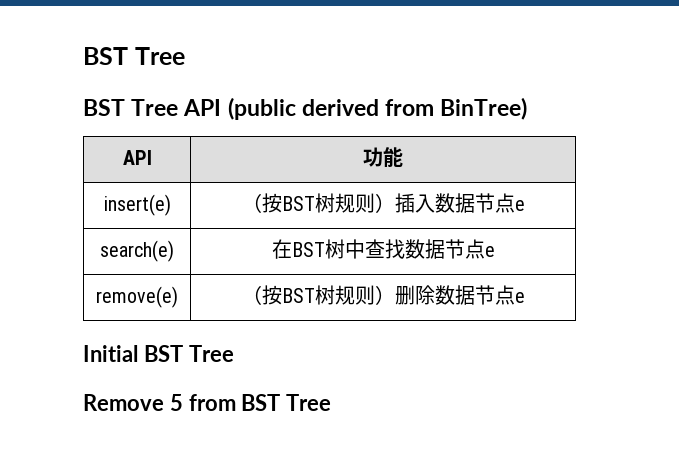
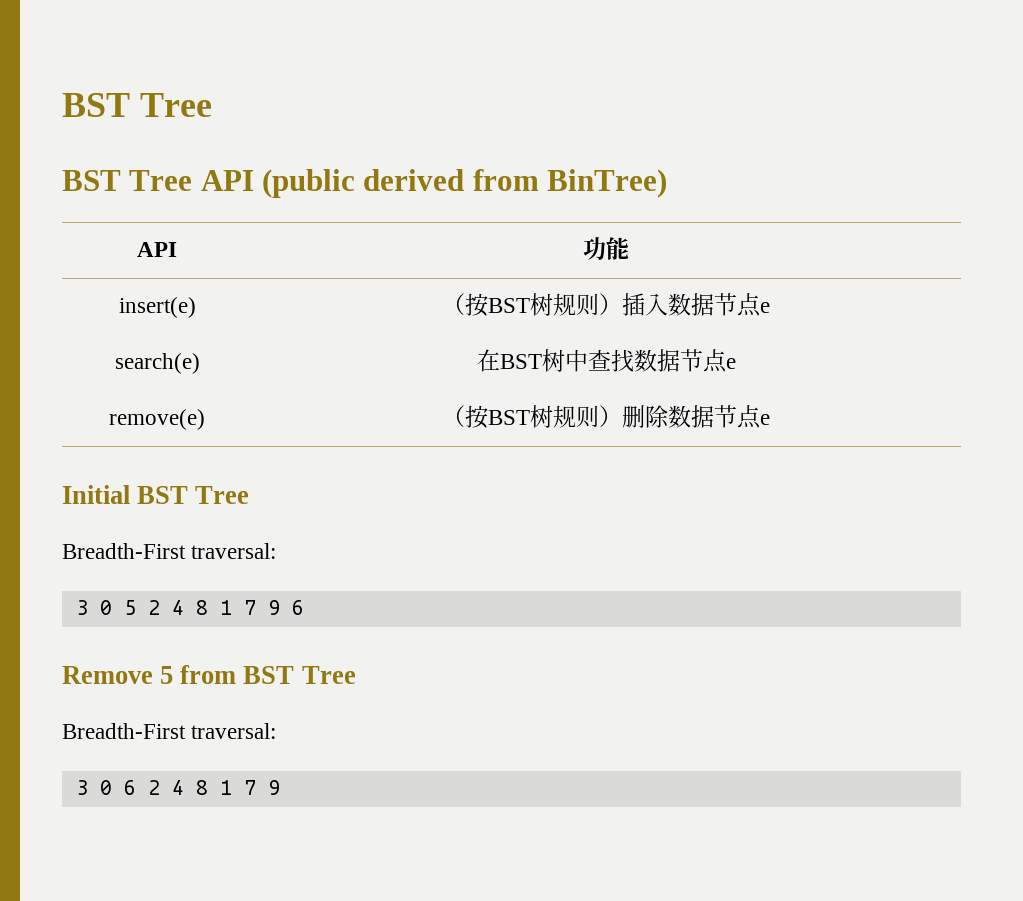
(234, 353) none -> [62,543,277,559] [75,600,304,615] // Breadth-First traversal: // 3 0 5 2 4 8 1 7 9 6
(332, 402) none -> [62,723,277,739] [75,780,280,795] // Breadth-First traversal: // 3 0 6 2 4 8 1 7 9

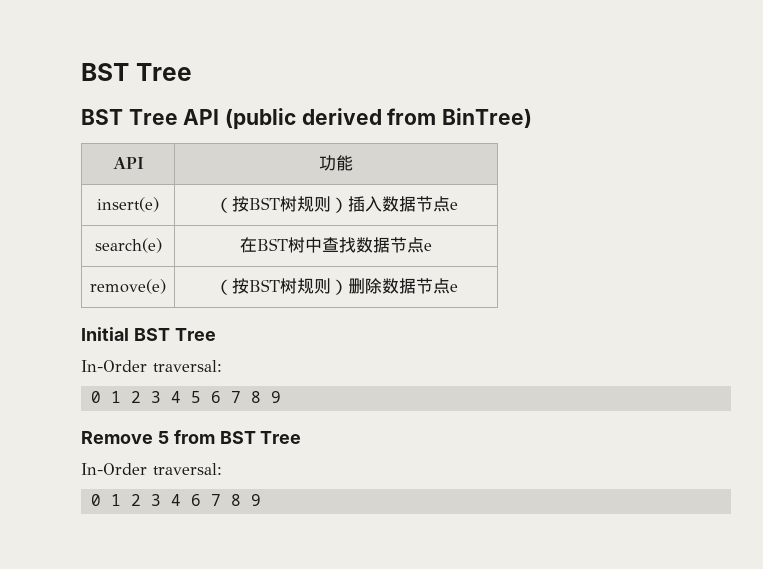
[62,543,277,559] [75,600,304,615] Breadth-First traversal: // 3 0 5 2 4 8 1 7 9 6 -> [81,360,222,372] [90,391,281,403] In-Order traversal: // 0 1 2 3 4 5 6 7 8 9
[62,723,277,739] [75,780,256,795] Breadth-First traversal: // 3 0 6 2 4 8 1 7 -> [81,463,222,475] [90,494,241,506] In-Order traversal: // 0 1 2 3 4 6 7 8

